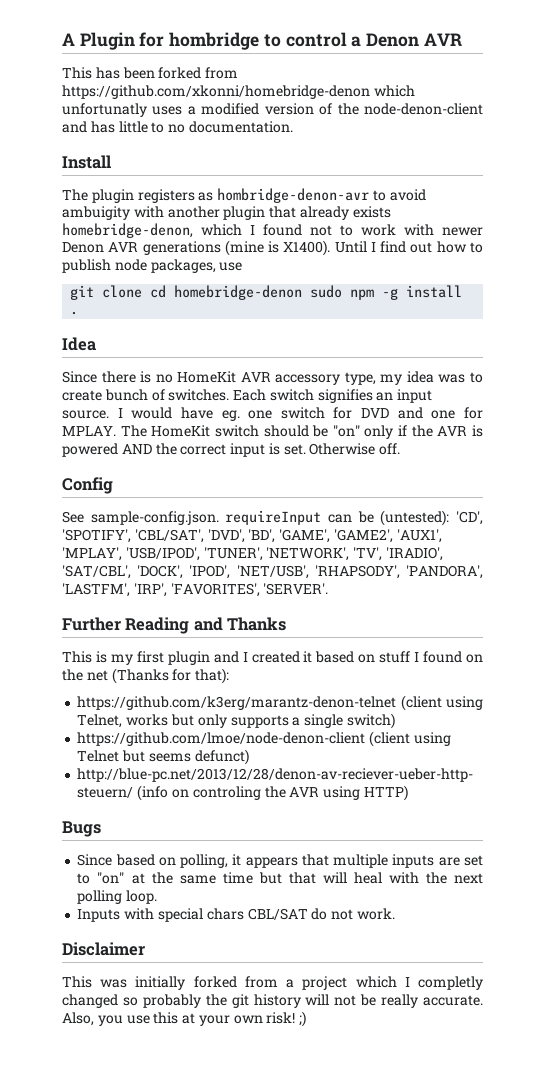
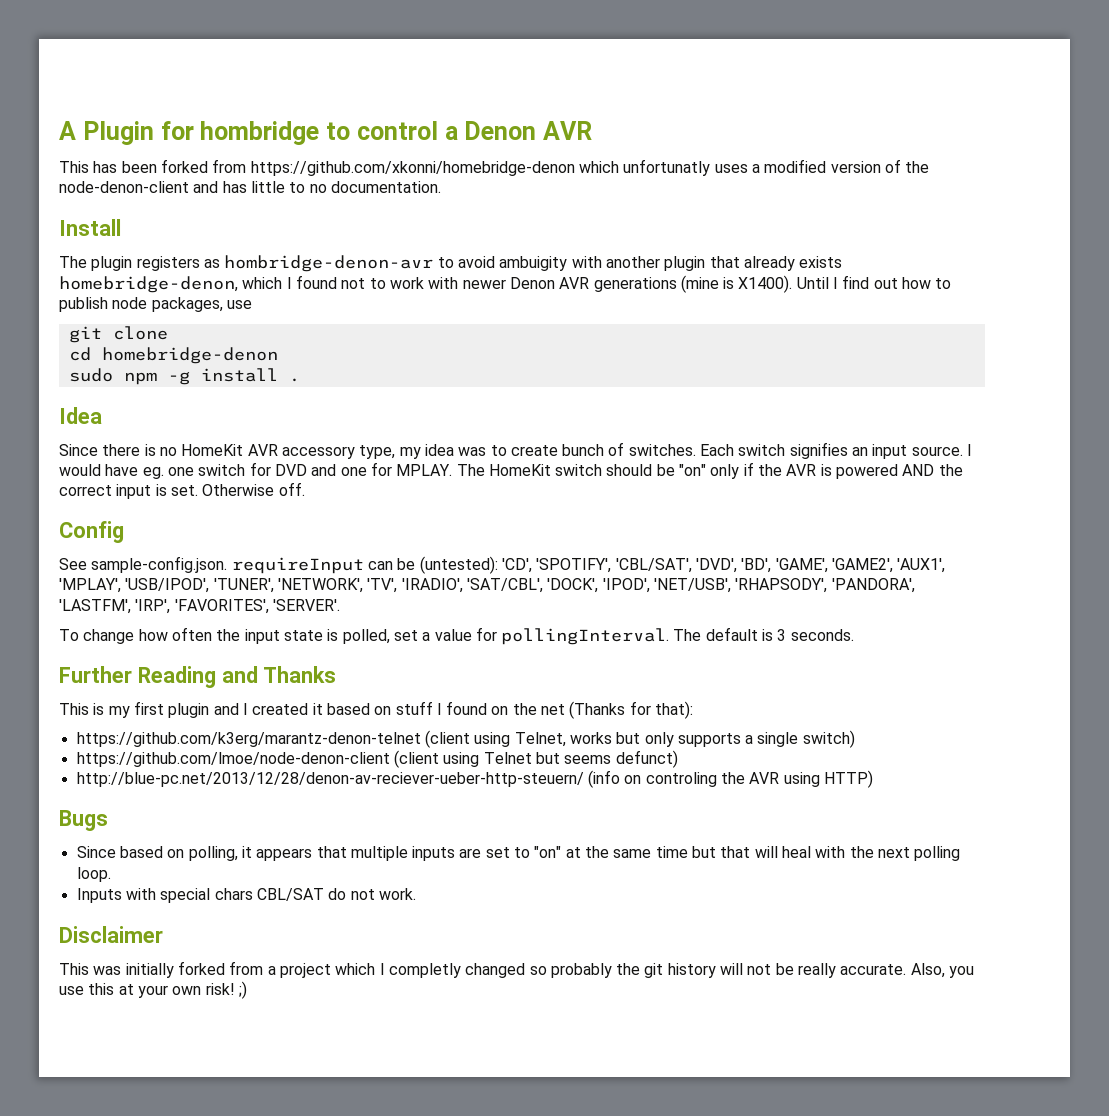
(143, 291) none -> (168, 333) //
(303, 292) none -> (278, 355) //
(329, 589) none -> [59,627,854,645] // To change how often the input state is polled, set a value for pollingInterval. The default is 3 seconds.

